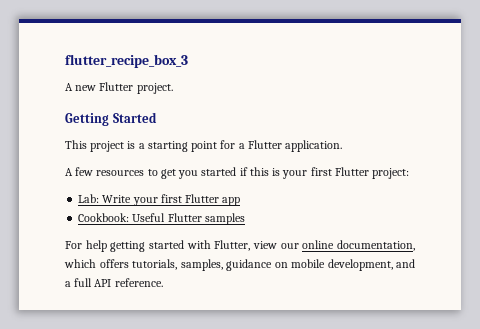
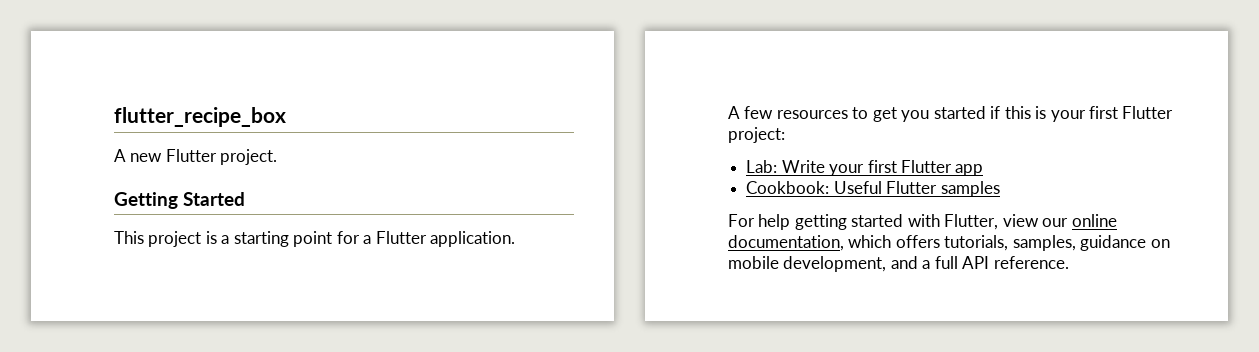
[65,54,188,68] flutter_recipe_box_3 -> [114,107,286,127] flutter_recipe_box

